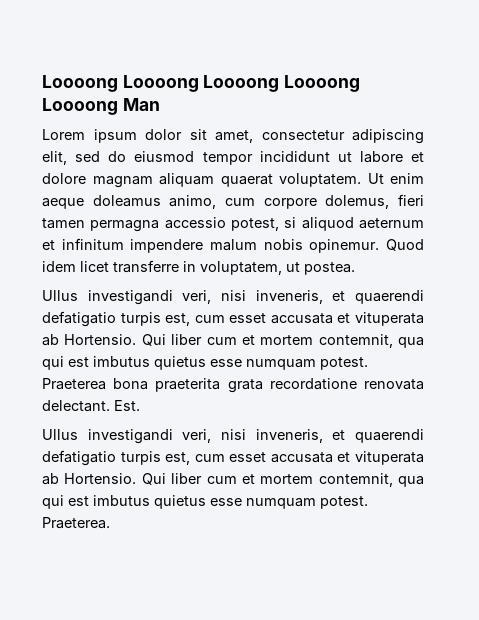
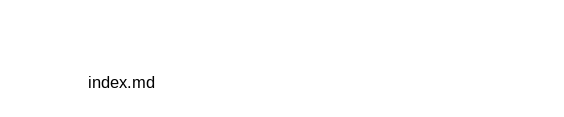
[42,75,361,92] [42,98,160,115] [42,129,424,144] [42,151,424,165] [42,173,424,188] [42,194,424,209] [42,217,424,232] [42,238,424,253] [42,260,355,275] [42,290,424,305] [42,311,424,327] [42,334,424,348] [42,356,368,370] [42,378,424,393] [42,400,140,412] [42,429,424,444] [42,450,424,466] [42,473,424,487] [42,495,368,509] [42,517,110,529] Loooong Loooong Loooong Loooong Loooong Man // Lorem ipsum dolor sit amet, consectetur adipiscing elit, sed do eiusmod tempor incididunt ut labore et dolore magnam aliquam quaerat voluptatem. Ut enim aeque doleamus animo, cum corpore dolemus, fieri tamen permagna accessio potest, si aliquod aeternum et infinitum impendere malum nobis opinemur. Quod idem licet transferre in voluptatem, ut postea. // Ullus investigandi veri, nisi inveneris, et quaerendi defatigatio turpis est, cum esset accusata et vituperata ab Hortensio. Qui liber cum et mortem contemnit, qua qui est imbutus quietus esse numquam potest. Praeterea bona praeterita grata recordatione renovata delectant. Est. // Ullus investigandi veri, nisi inveneris, et quaerendi defatigatio turpis est, cum esset accusata et vituperata ab Hortensio. Qui liber cum et mortem contemnit, qua qui est imbutus quietus esse numquam potest. Praeterea. -> [88,76,155,88] index.md

